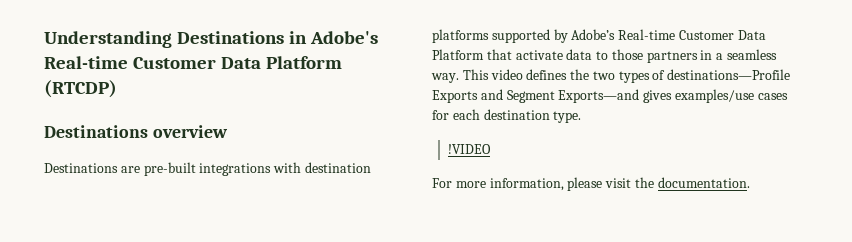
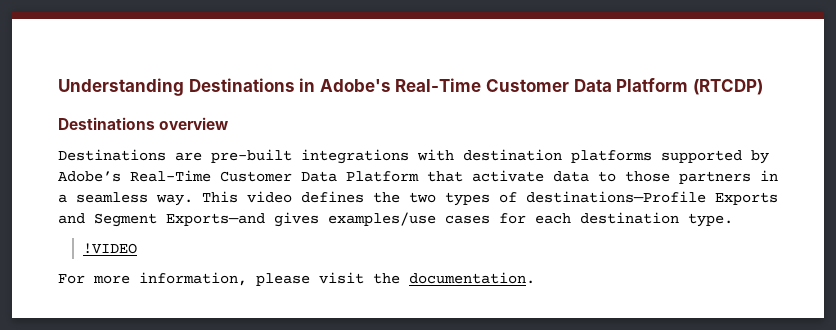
[44,56,128,69] Real-time -> [395,78,482,92] Real-Time
[618,29,676,40] Real-time -> [130,170,211,182] Real-Time

